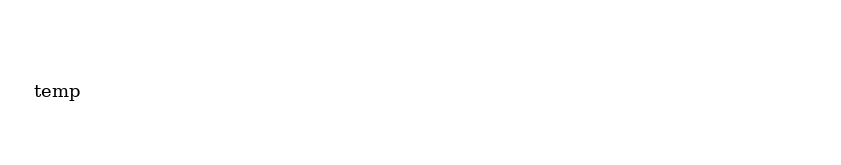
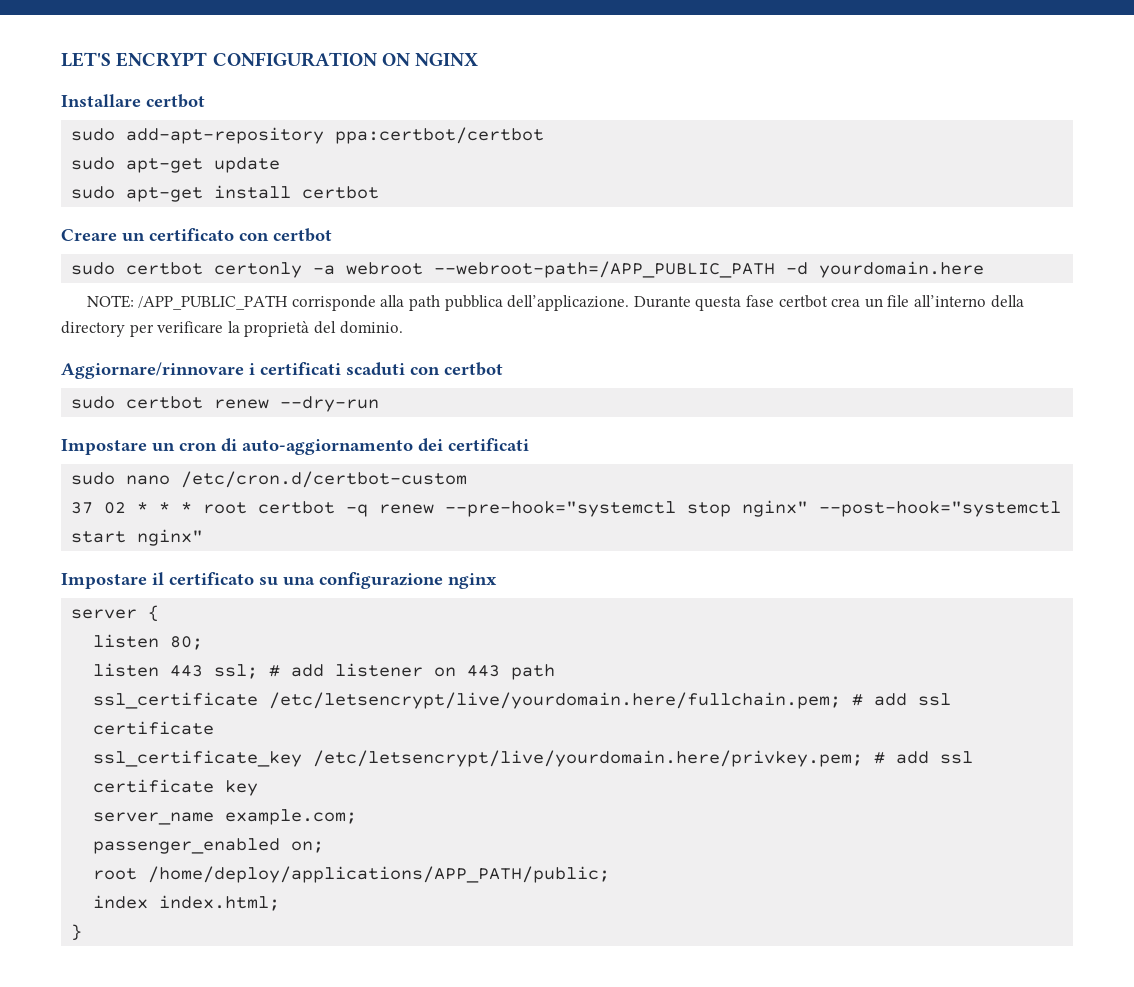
[34,85,81,101] temp -> [61,52,479,67] [61,94,205,108] [71,127,545,144] [71,157,281,173] [71,185,380,202] [61,228,332,242] [71,261,985,278] [86,295,1024,311] [61,321,403,337] [61,362,503,379] [71,396,380,412] [61,438,529,455] [71,471,468,488] [71,500,1062,517] [71,529,204,546] [61,572,497,589] [71,605,160,622] [93,634,204,650] [93,663,556,680] [93,692,952,709] [93,721,215,735] [93,750,974,767] [93,779,259,796] [93,809,358,825] [93,838,325,854] [93,866,611,883] [93,895,281,911] [71,924,83,941] LET'S ENCRYPT CONFIGURATION ON NGINX // Installare certbot // sudo add-apt-repository ppa:certbot/certbot // sudo apt-get update // sudo apt-get install certbot // Creare un certificato con certbot // sudo certbot certonly -a webroot --webroot-path=/APP_PUBLIC_PATH -d yourdomain.here // NOTE: /APP_PUBLIC_PATH corrisponde alla path pubblica dell’applicazione. Durante questa fase certbot crea un file all’interno della directory per verificare la proprietà del dominio. // Aggiornare/rinnovare i certificati scaduti con certbot // sudo certbot renew --dry-run // Impostare un cron di auto-aggiornamento dei certificati // sudo nano /etc/cron.d/certbot-custom // 37 02 * * * root certbot -q renew --pre-hook="systemctl stop nginx" --post-hook="systemctl start nginx" // Impostare il certificato su una configurazione nginx // server { // listen 80; // listen 443 ssl; # add listener on 443 path // ssl_certificate /etc/letsencrypt/live/yourdomain.here/fullchain.pem; # add ssl certificate // ssl_certificate_key /etc/letsencrypt/live/yourdomain.here/privkey.pem; # add ssl certificate key // server_name example.com; // passenger_enabled on; // root /home/deploy/applications/APP_PATH/public; // index index.html; // }

